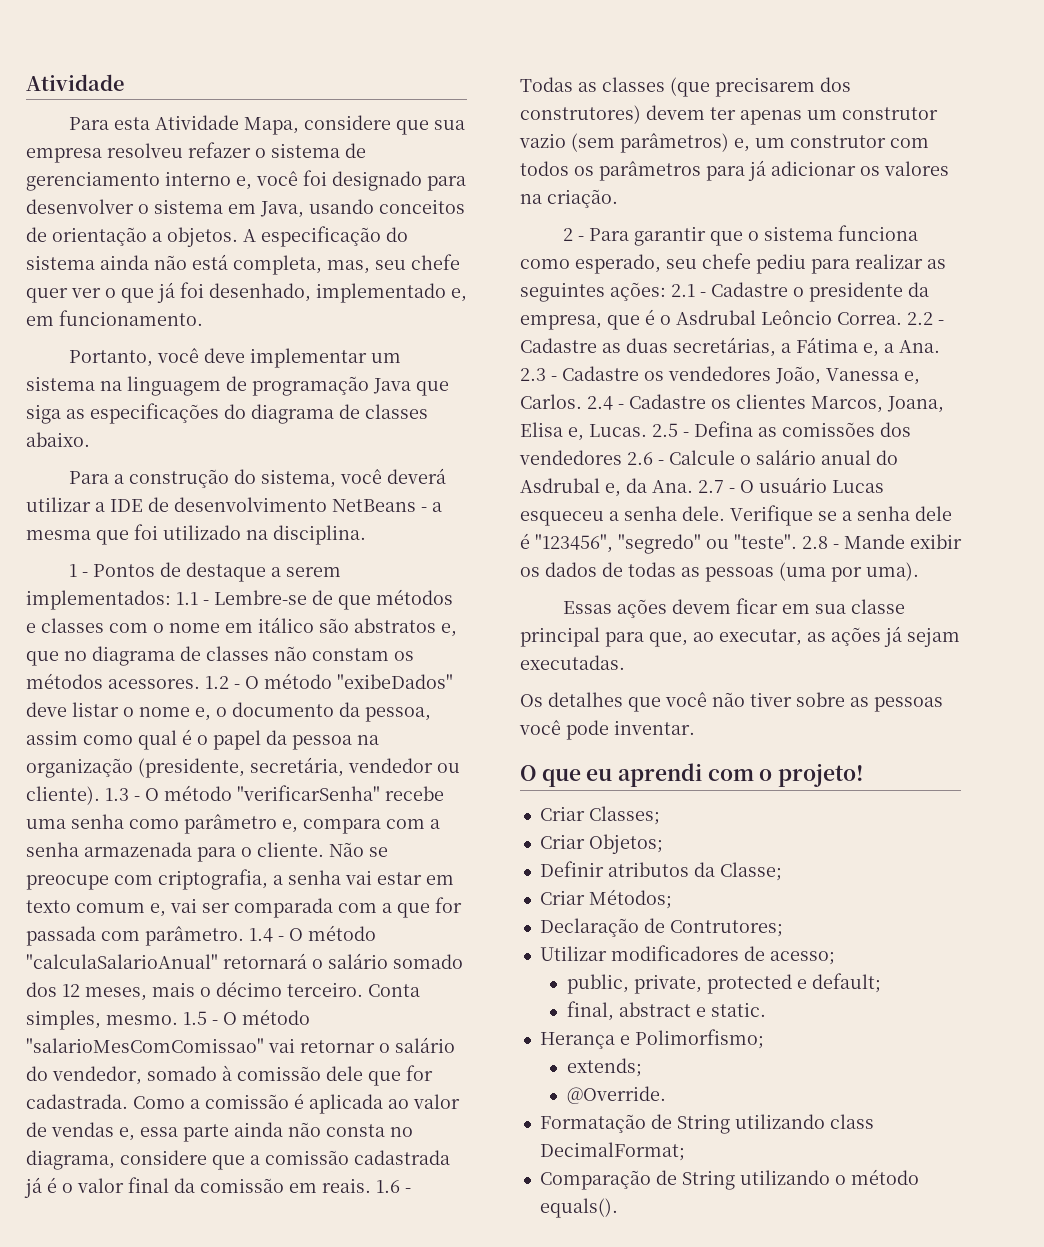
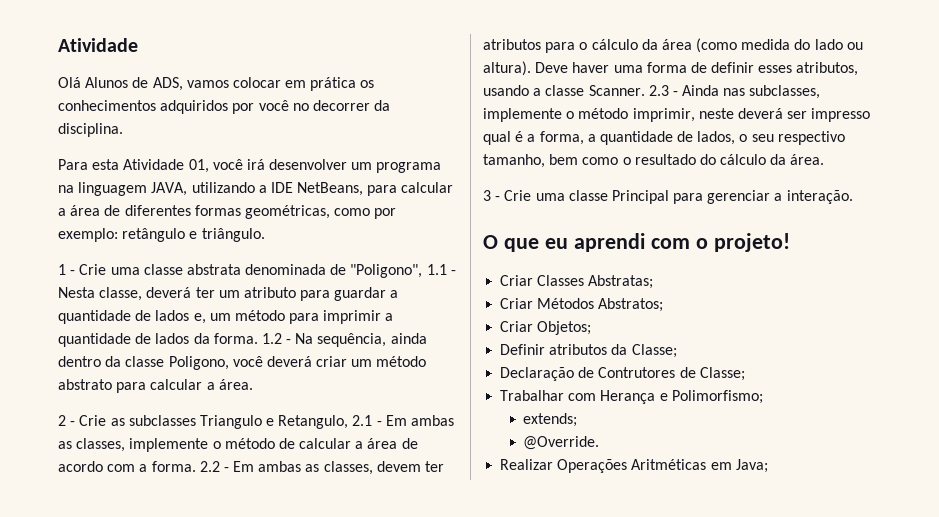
[68,115,465,135] [26,142,366,163] [26,170,466,191] [26,199,465,218] [26,226,408,247] [26,254,460,275] [26,282,467,303] [26,310,203,326] [68,348,401,368] [26,376,449,396] [26,403,428,424] [26,432,90,447] [68,468,446,488] [26,497,442,512] [26,524,366,545] [68,562,341,582] [26,589,453,610] [26,617,457,637] [26,646,414,666] [26,673,453,689] [26,702,431,722] [26,729,379,750] [26,757,460,778] [26,785,444,805] [26,814,440,834] [26,842,388,862] [26,869,454,890] [26,897,462,918] [26,925,376,946] [26,953,463,969] [26,981,420,1001] [26,1009,310,1030] [26,1037,455,1053] [26,1065,433,1086] [26,1093,460,1114] [26,1122,413,1142] [26,1150,450,1170] [24,1177,411,1198] [520,77,851,97] [520,105,938,125] [519,133,929,153] [520,160,949,181] [520,189,618,208] [562,225,918,246] [520,253,946,274] [520,282,929,302] [520,309,944,330] [520,337,940,357] [520,366,920,385] [520,394,944,413] [520,421,911,441] [519,449,898,465] [520,477,884,497] [520,505,952,526] [520,533,962,554] [520,562,919,582] [562,598,905,618] [520,626,960,647] [520,655,625,670] [520,692,943,712] [519,720,695,740] Para esta Atividade Mapa, considere que sua empresa resolveu refazer o sistema de gerenciamento interno e, você foi designado para desenvolver o sistema em Java, usando conceitos de orientação a objetos. A especificação do sistema ainda não está completa, mas, seu chefe quer ver o que já foi desenhado, implementado e, em funcionamento. // Portanto, você deve implementar um sistema na linguagem de programação Java que siga as especificações do diagrama de classes abaixo. // Para a construção do sistema, você deverá utilizar a IDE de desenvolvimento NetBeans - a mesma que foi utilizado na disciplina. // 1 - Pontos de destaque a serem implementados: 1.1 - Lembre-se de que métodos e classes com o nome em itálico são abstratos e, que no diagrama de classes não constam os métodos acessores. 1.2 - O método "exibeDados" deve listar o nome e, o documento da pessoa, assim como qual é o papel da pessoa na organização (presidente, secretária, vendedor ou cliente). 1.3 - O método "verificarSenha" recebe uma senha como parâmetro e, compara com a senha armazenada para o cliente. Não se preocupe com criptografia, a senha vai estar em texto comum e, vai ser comparada com a que for passada com parâmetro. 1.4 - O método "calculaSalarioAnual" retornará o salário somado dos 12 meses, mais o décimo terceiro. Conta simples, mesmo. 1.5 - O método "salarioMesComComissao" vai retornar o salário do vendedor, somado à comissão dele que for cadastrada. Como a comissão é aplicada ao valor de vendas e, essa parte ainda não consta no diagrama, considere que a comissão cadastrada já é o valor final da comissão em reais. 1.6 - Todas as classes (que precisarem dos construtores) devem ter apenas um construtor vazio (sem parâmetros) e, um construtor com todos os parâmetros para já adicionar os valores na criação. // 2 - Para garantir que o sistema funciona como esperado, seu chefe pediu para realizar as seguintes ações: 2.1 - Cadastre o presidente da empresa, que é o Asdrubal Leôncio Correa. 2.2 - Cadastre as duas secretárias, a Fátima e, a Ana. 2.3 - Cadastre os vendedores João, Vanessa e, Carlos. 2.4 - Cadastre os clientes Marcos, Joana, Elisa e, Lucas. 2.5 - Defina as comissões dos vendedores 2.6 - Calcule o salário anual do Asdrubal e, da Ana. 2.7 - O usuário Lucas esqueceu a senha dele. Verifique se a senha dele é "123456", "segredo" ou "teste". 2.8 - Mande exibir os dados de todas as pessoas (uma por uma). // Essas ações devem ficar em sua classe principal para que, ao executar, as ações já sejam executadas. // Os detalhes que você não tiver sobre as pessoas você pode inventar. -> [58,77,375,91] [58,100,391,114] [58,123,123,137] [58,159,442,173] [58,182,454,196] [58,205,397,219] [58,228,265,242] [58,264,456,278] [58,287,399,301] [58,310,394,324] [58,333,427,347] [58,356,427,370] [58,379,253,393] [58,415,455,429] [58,438,418,452] [58,461,445,475] [483,38,863,53] [483,61,859,76] [483,85,821,99] [483,108,871,122] [483,131,845,145] [483,154,825,168] [483,190,853,204] Olá Alunos de ADS, vamos colocar em prática os conhecimentos adquiridos por você no decorrer da disciplina. // Para esta Atividade 01, você irá desenvolver um programa na linguagem JAVA, utilizando a IDE NetBeans, para calcular a área de diferentes formas geométricas, como por exemplo: retângulo e triângulo. // 1 - Crie uma classe abstrata denominada de "Poligono", 1.1 - Nesta classe, deverá ter um atributo para guardar a quantidade de lados e, um método para imprimir a quantidade de lados da forma. 1.2 - Na sequência, ainda dentro da classe Poligono, você deverá criar um método abstrato para calcular a área. // 2 - Crie as subclasses Triangulo e Retangulo, 2.1 - Em ambas as classes, implemente o método de calcular a área de acordo com a forma. 2.2 - Em ambas as classes, devem ter atributos para o cálculo da área (como medida do lado ou altura). Deve haver uma forma de definir esses atributos, usando a classe Scanner. 2.3 - Ainda nas subclasses, implemente o método imprimir, neste deverá ser impresso qual é a forma, a quantidade de lados, o seu respectivo tamanho, bem como o resultado do cálculo da área. // 3 - Crie uma classe Principal para gerenciar a interação.
[588,806,660,825] Classes; -> [537,275,654,289] [500,298,664,312] Classes Abstratas; // Criar Métodos Abstratos;
[539,889,672,909] // Criar Métodos; -> (677, 351) none
[669,920,783,937] [539,945,835,965] [566,973,881,994] [566,1001,766,1021] Contrutores; // Utilizar modificadores de acesso; // public, private, protected e default; // final, abstract e static. // -> [598,367,745,381] [500,390,597,401] Contrutores de Classe; // Trabalhar com
[539,1114,874,1134] [539,1142,685,1161] [539,1169,919,1190] [539,1198,618,1218] Formatação de String utilizando class DecimalFormat; // Comparação de String utilizando o método equals(). -> [500,459,768,473] Realizar Operações Aritméticas em Java;

